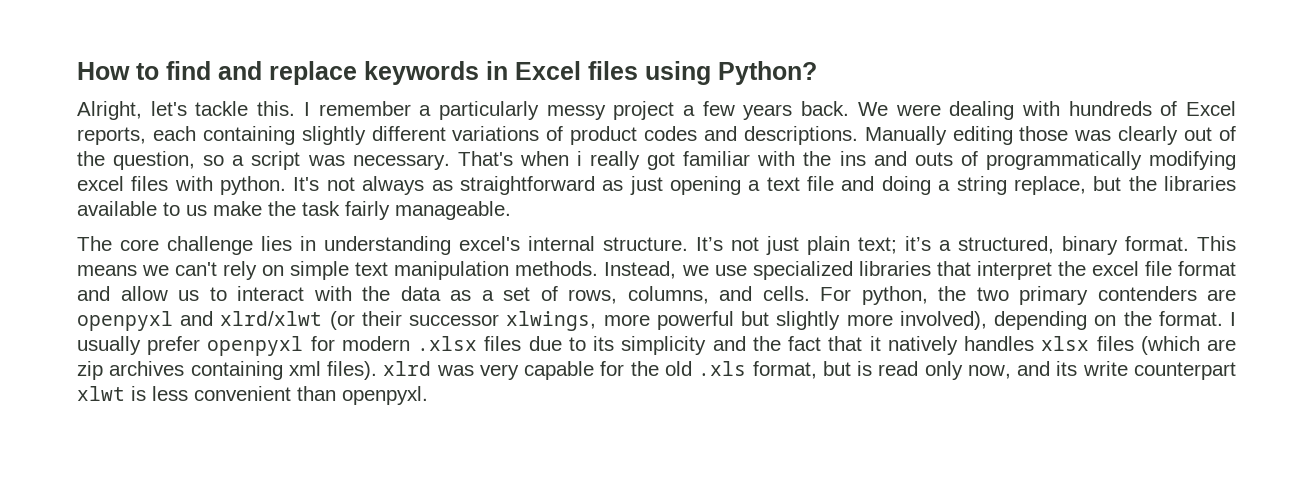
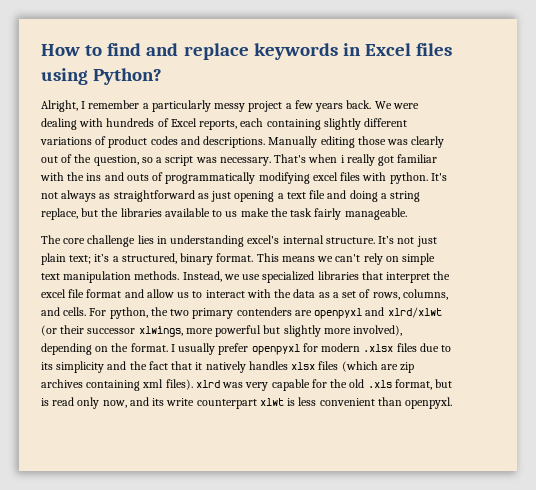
[150,101,296,116] let's tackle this. -> (78, 106) none

